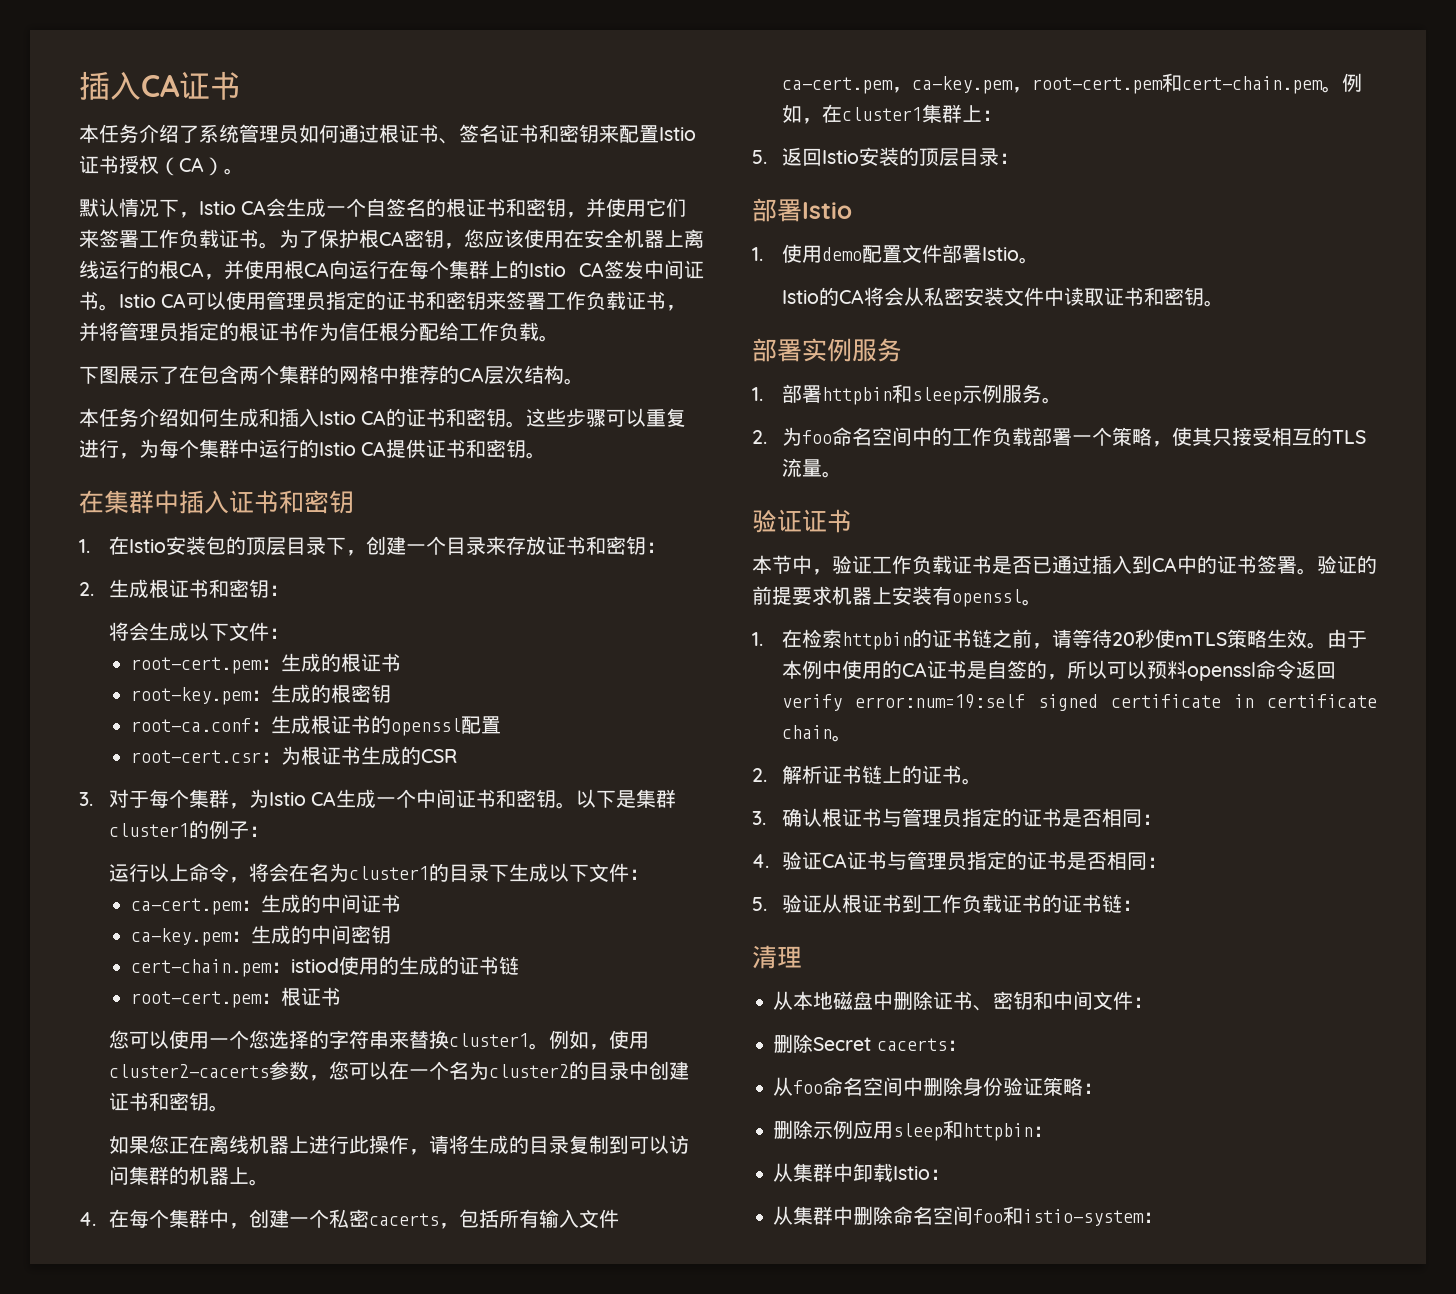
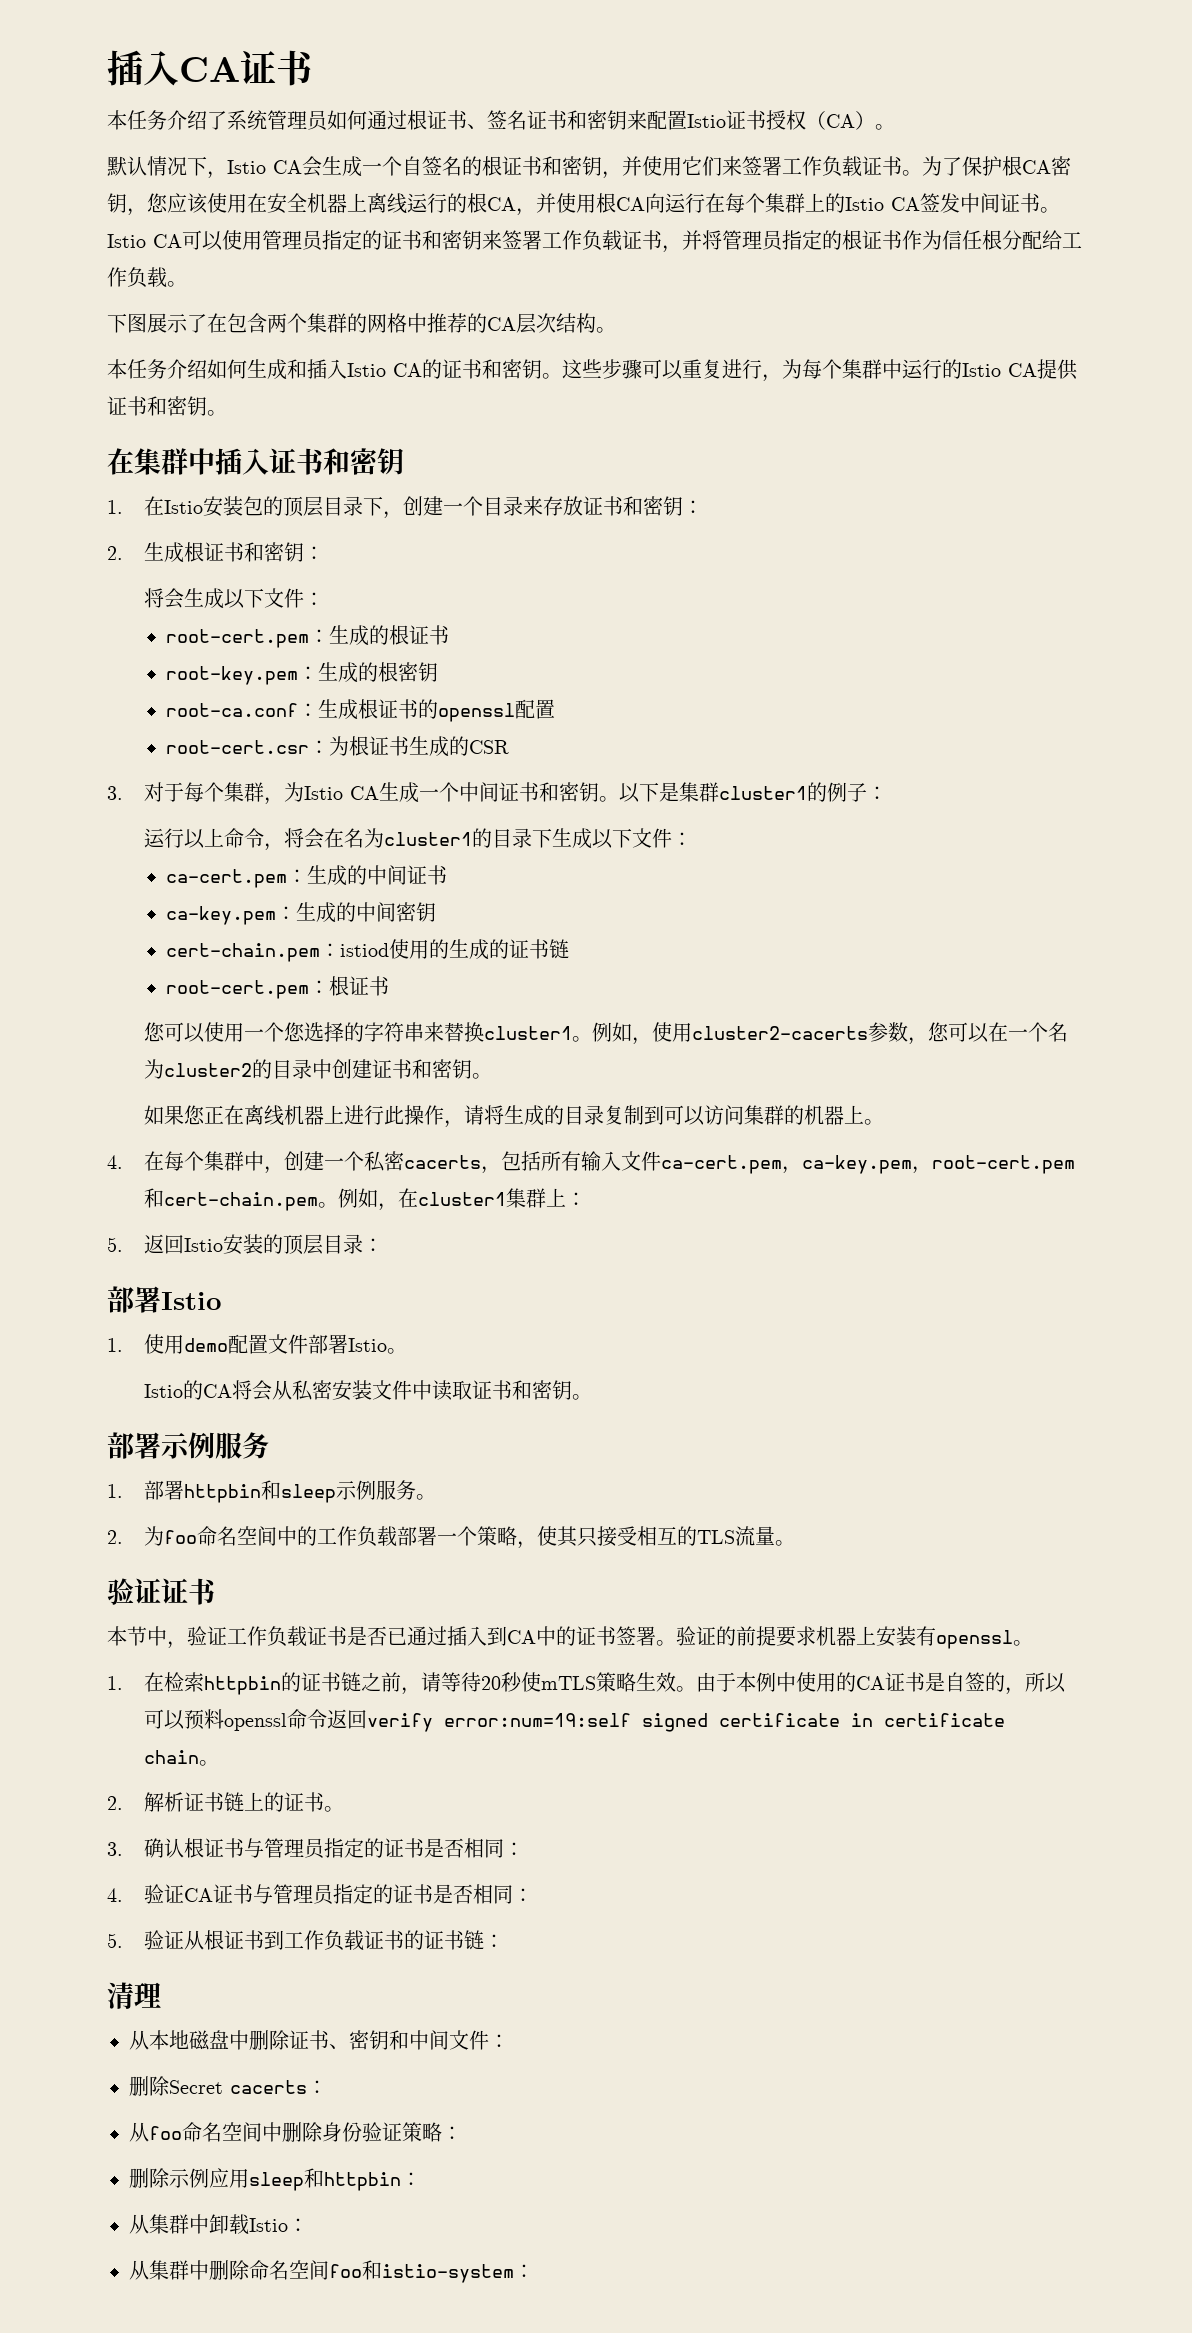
[802,338,827,362] 实 -> [161,1432,190,1459] 示

